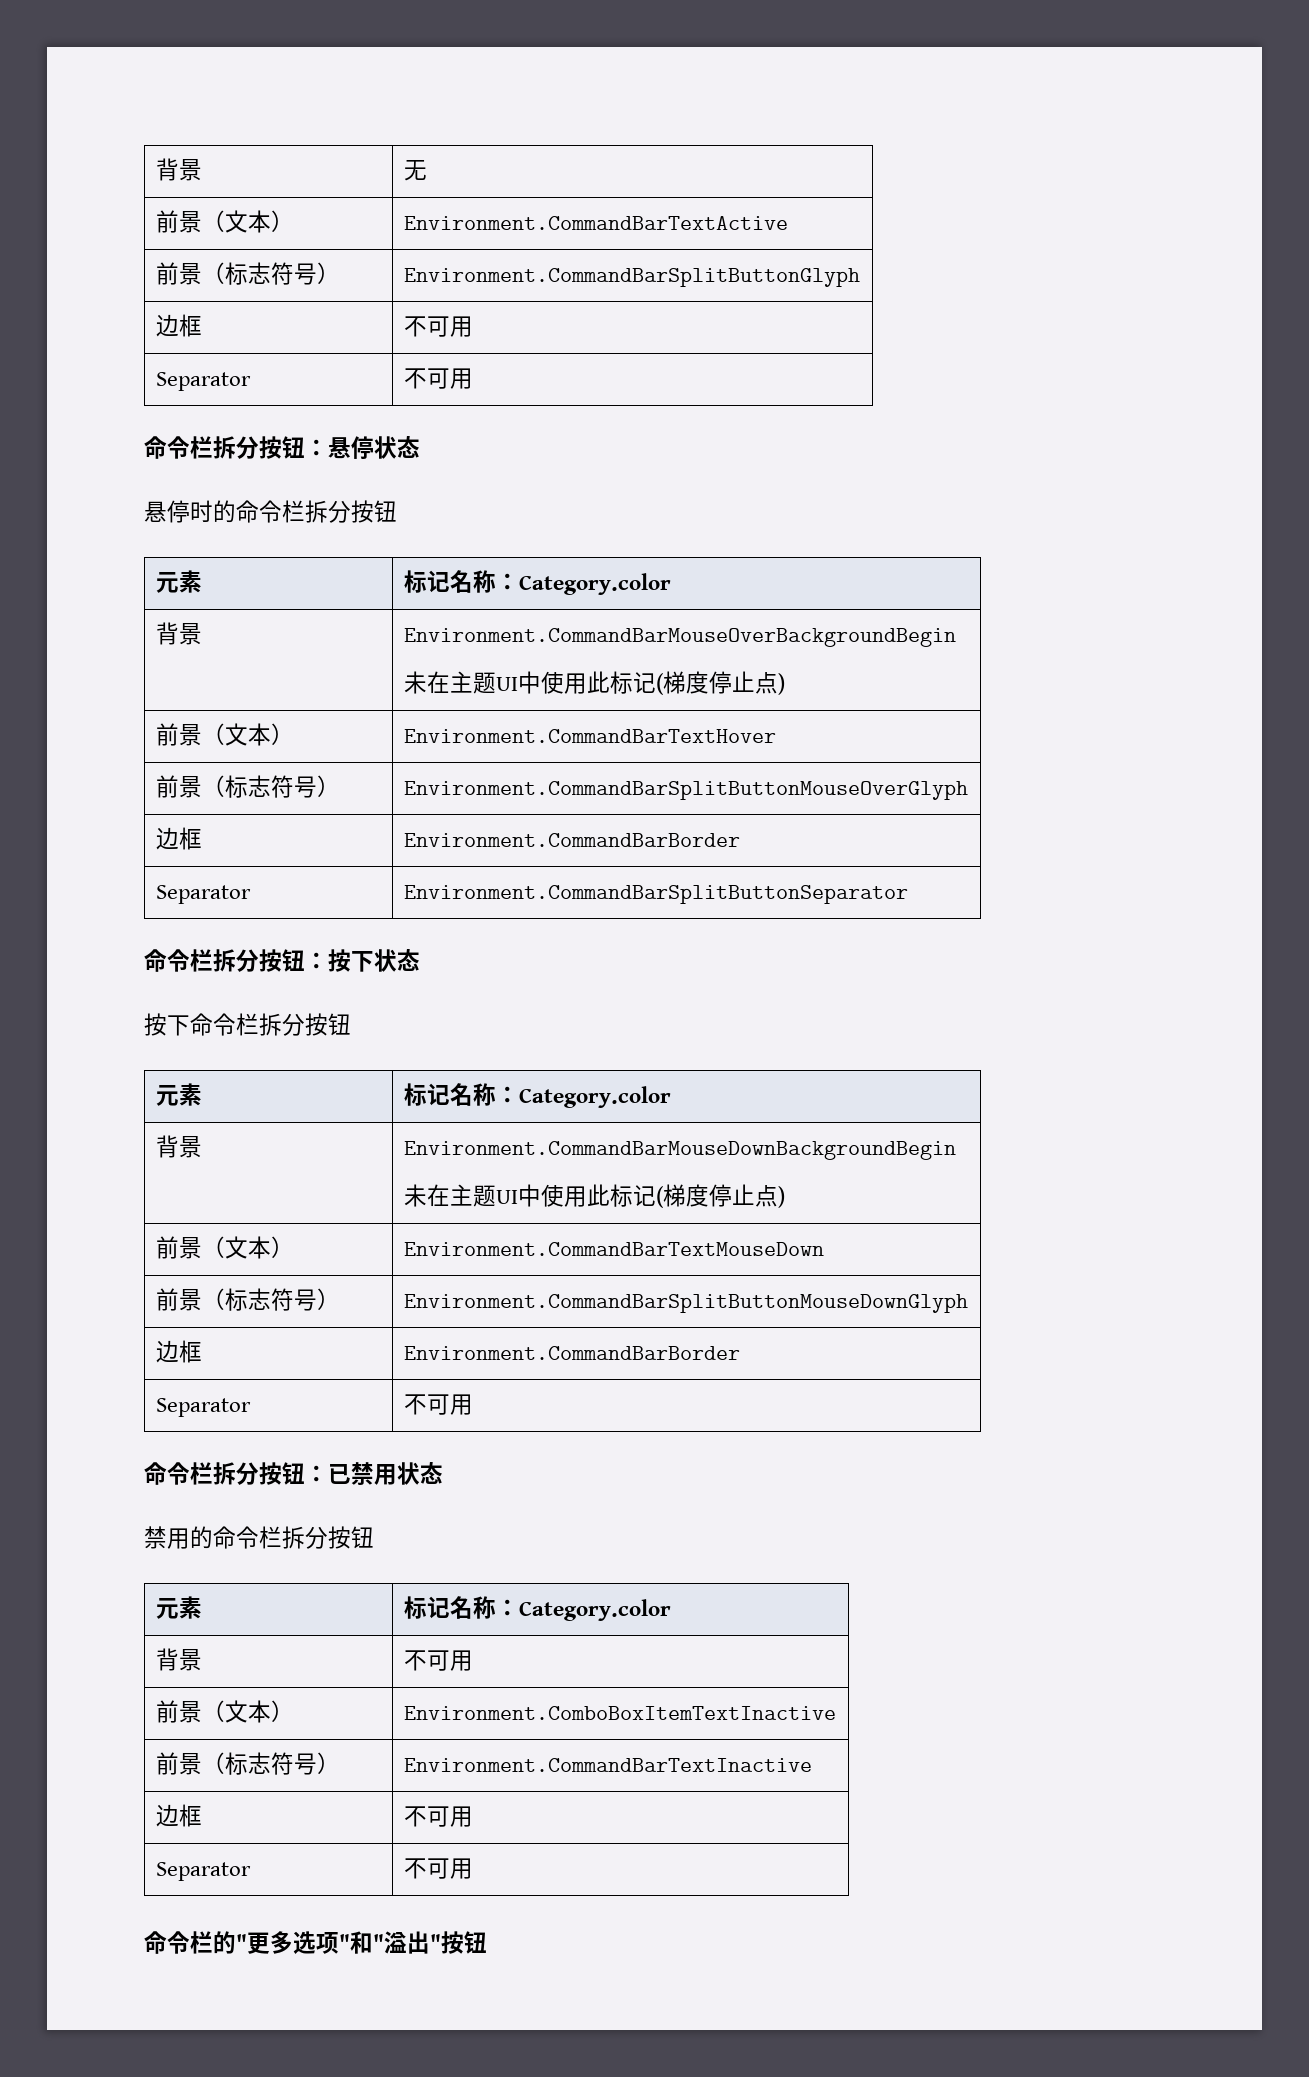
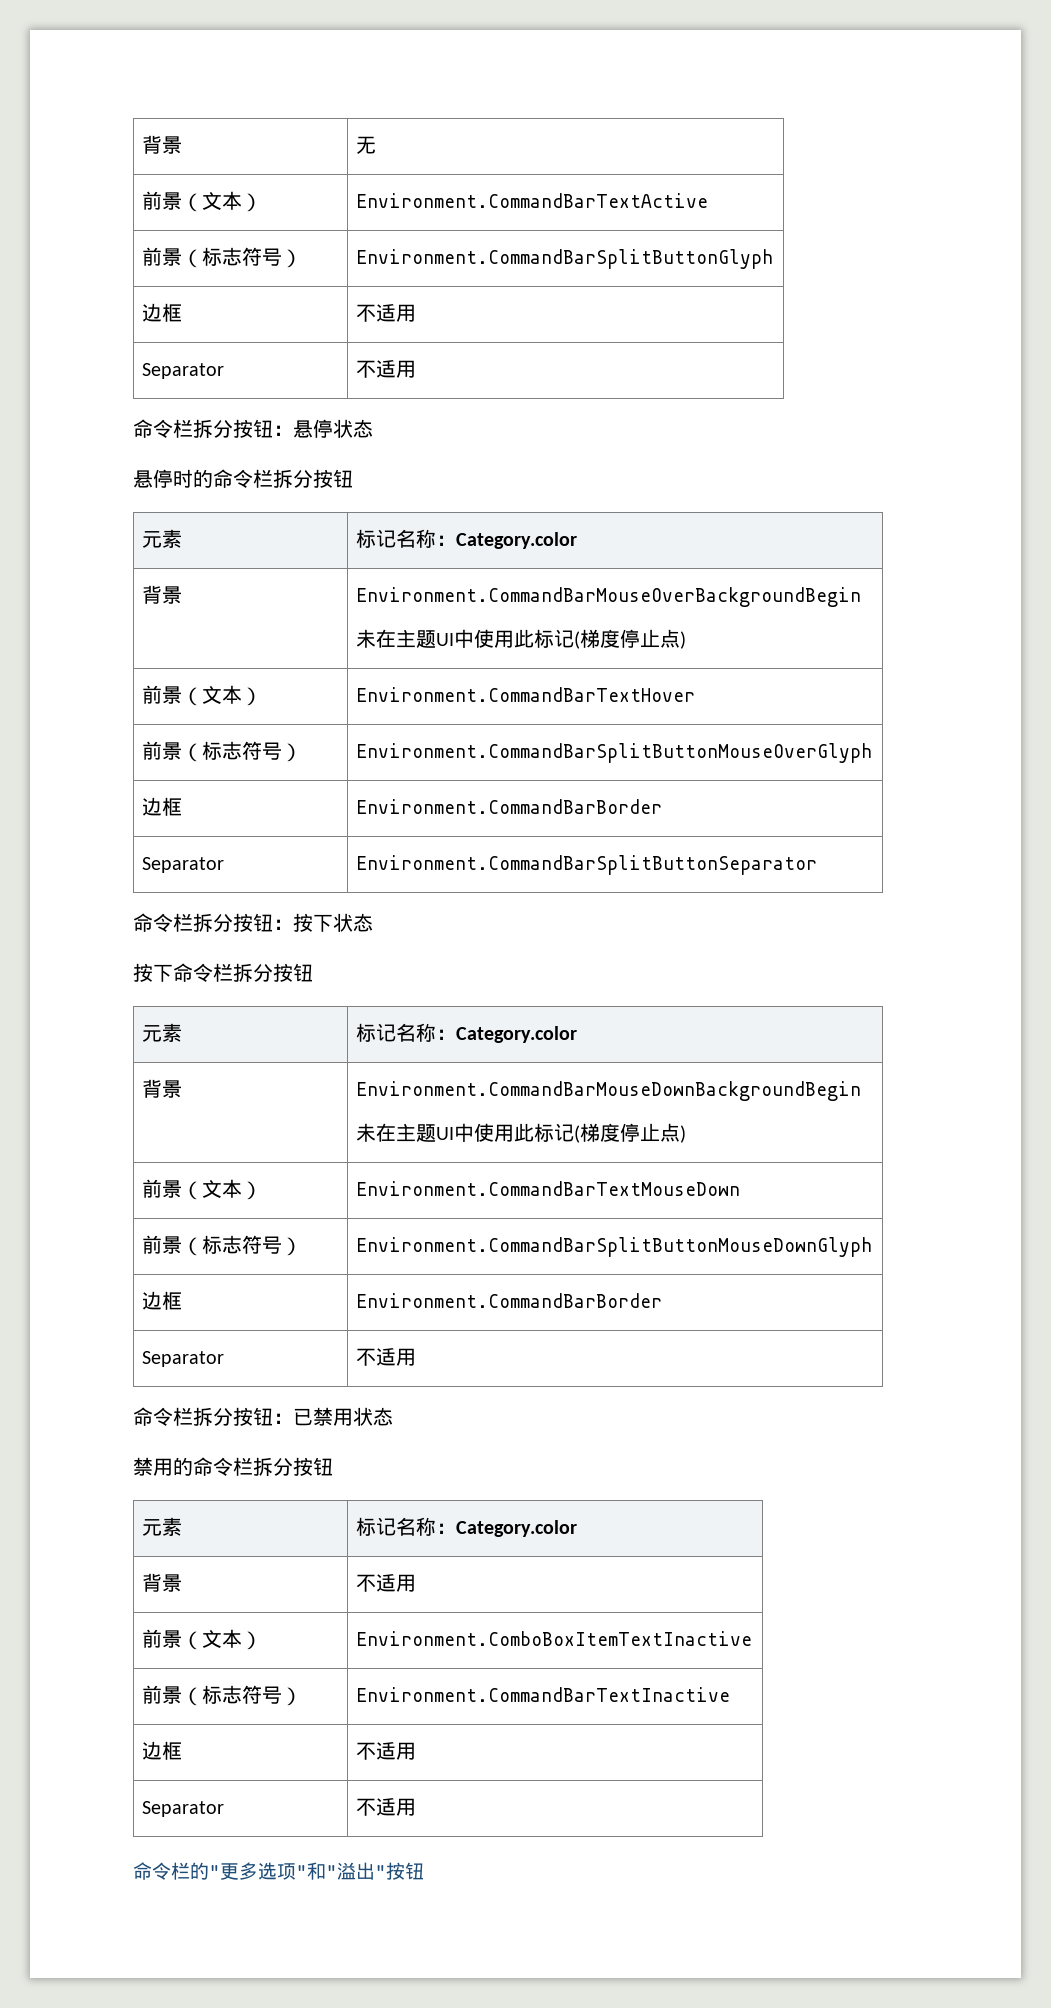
[426,316,473,337] [155,372,251,391] [403,368,450,389] 可用 // Separator | 不可 -> [376,304,417,322] [142,363,225,379] [356,360,397,378] 适用 // Separator | 不适
[426,1394,450,1415] 可 -> [376,1348,397,1366] 适
[426,1650,450,1671] 可 -> [376,1574,397,1592] 适
[426,1806,473,1827] [155,1862,251,1881] [403,1858,450,1879] 可用 // Separator | 不可 -> [376,1742,417,1760] [142,1801,225,1817] [356,1798,397,1816] 适用 // Separator | 不适

